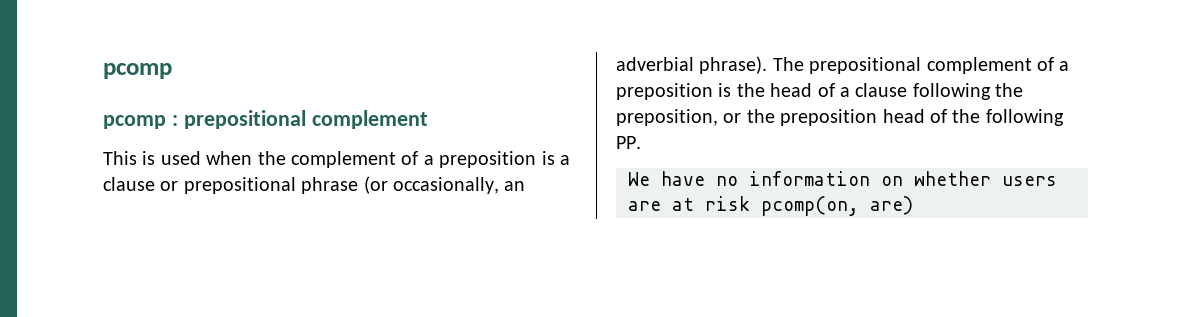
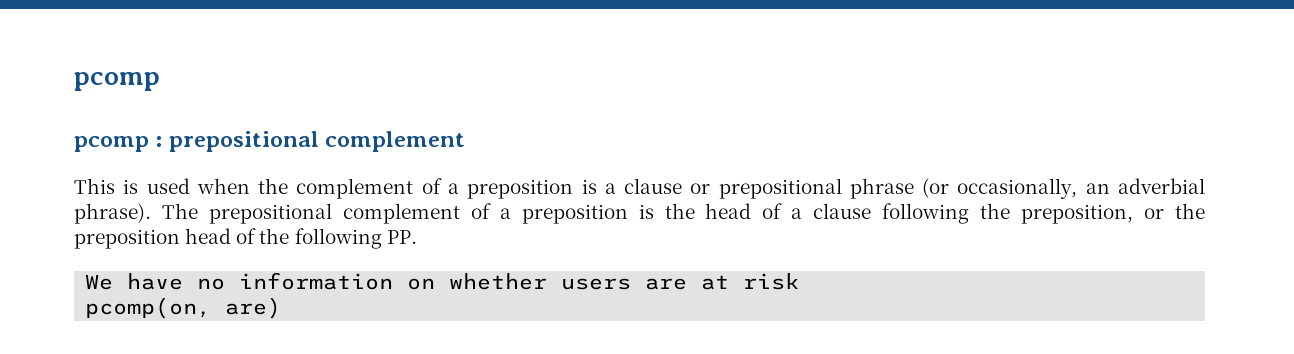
(750, 203) none -> (800, 281) //

